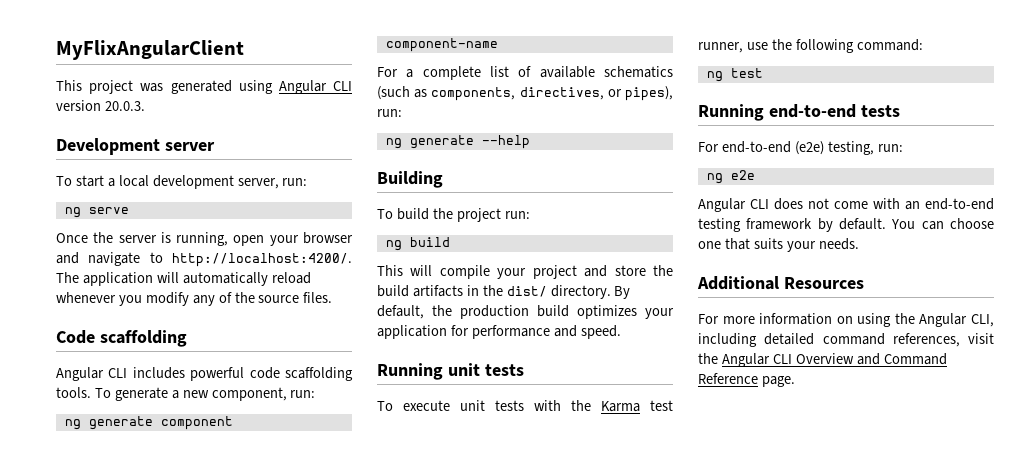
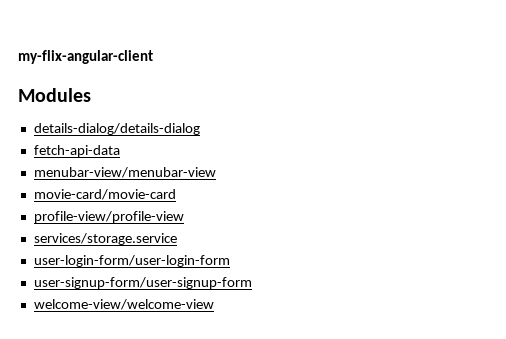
[56,40,244,60] [56,80,352,94] [56,100,145,111] [56,138,215,155] [56,175,308,189] [64,207,129,218] [56,232,353,246] [56,252,352,267] [56,272,311,286] [56,292,333,306] [56,330,187,347] [56,367,353,381] [56,387,316,401] [64,416,233,430] [385,38,498,52] [377,66,673,80] [377,86,673,101] [377,109,402,117] [385,135,530,149] [377,171,443,188] [377,208,530,222] [385,237,450,251] [377,265,673,279] [377,285,631,299] [377,305,674,319] [377,325,621,339] [377,363,524,380] [377,400,673,412] [698,39,923,53] [706,68,763,82] [698,104,900,121] [698,141,903,155] [706,170,755,184] [698,198,994,212] [698,218,994,232] [698,238,859,252] [697,276,864,290] [698,313,994,327] [698,333,994,347] [698,353,947,367] [698,373,795,387] MyFlixAngularClient // This project was generated using Angular CLI version 20.0.3. // Development server // To start a local development server, run: // ng serve // Once the server is running, open your browser and navigate to http://localhost:4200/. The application will automatically reload whenever you modify any of the source files. // Code scaffolding // Angular CLI includes powerful code scaffolding tools. To generate a new component, run: // ng generate component component-name // For a complete list of available schematics (such as components, directives, or pipes), run: // ng generate --help // Building // To build the project run: // ng build // This will compile your project and store the build artifacts in the dist/ directory. By default, the production build optimizes your application for performance and speed. // Running unit tests // To execute unit tests with the Karma test runner, use the following command: // ng test // Running end-to-end tests // For end-to-end (e2e) testing, run: // ng e2e // Angular CLI does not come with an end-to-end testing framework by default. You can choose one that suits your needs. // Additional Resources // For more information on using the Angular CLI, including detailed command references, visit the Angular CLI Overview and Command Reference page. -> [18,50,153,64] [18,88,91,102] [33,123,200,135] [33,145,120,157] [33,167,216,178] [33,189,176,200] [33,211,184,223] [33,233,177,245] [33,255,230,267] [33,277,252,289] [33,299,214,310] my-flix-angular-client // Modules // details-dialog/details-dialog // fetch-api-data // menubar-view/menubar-view // movie-card/movie-card // profile-view/profile-view // services/storage.service // user-login-form/user-login-form // user-signup-form/user-signup-form // welcome-view/welcome-view

